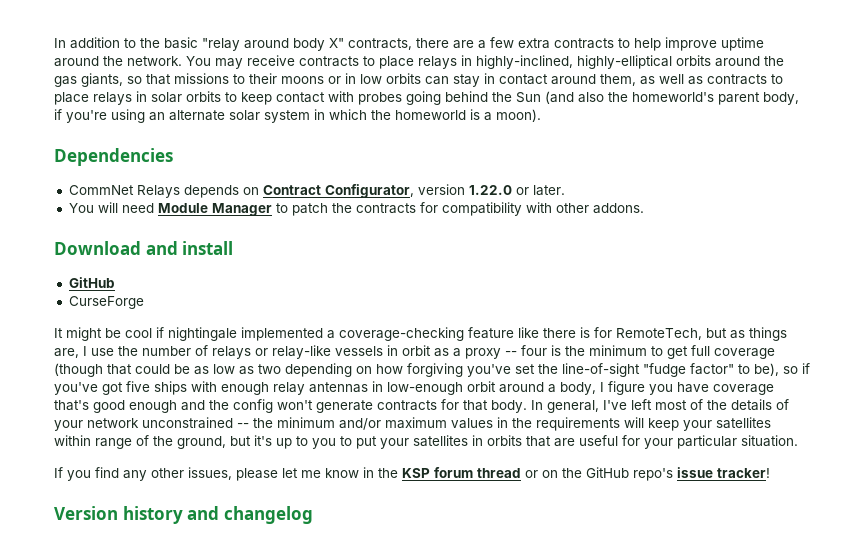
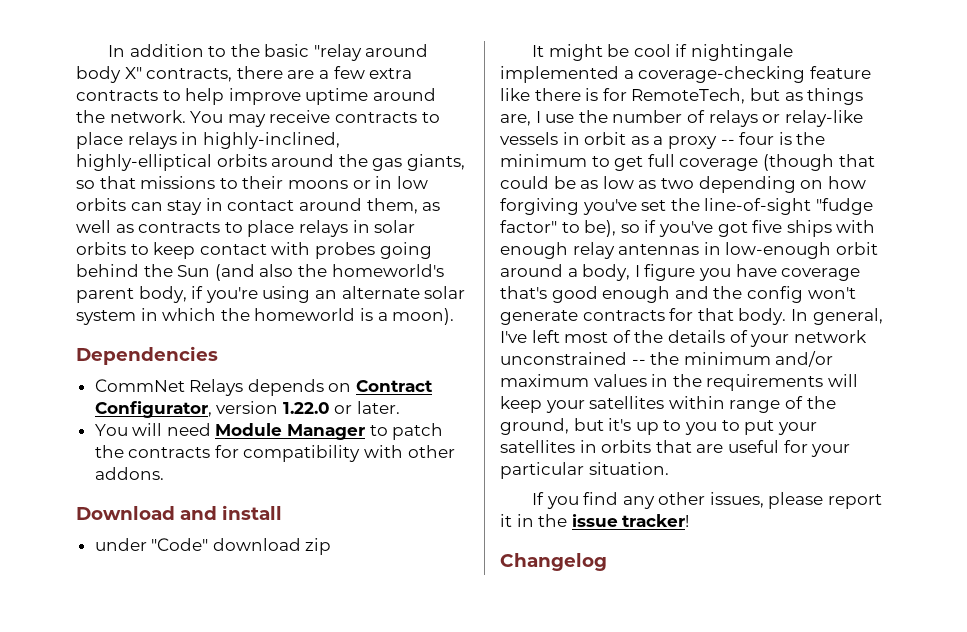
[68,277,115,288] [68,296,144,309] GitHub // CurseForge -> [94,538,332,555] under "Code" download zip
[282,467,770,481] [54,506,313,524] let me know in the KSP forum thread or on the GitHub repo's issue tracker! // Version history and changelog -> [828,494,883,509] [500,514,690,527] [500,553,607,571] report it in the issue tracker! // Changelog

